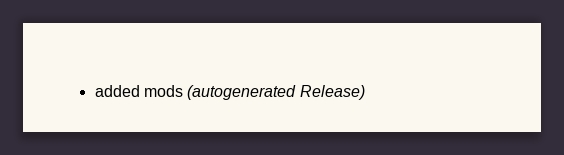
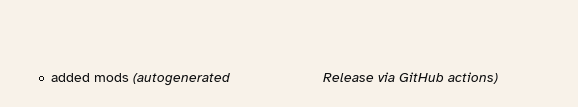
[299,85,365,100] Release) -> [323,72,499,84] Release via GitHub actions)

